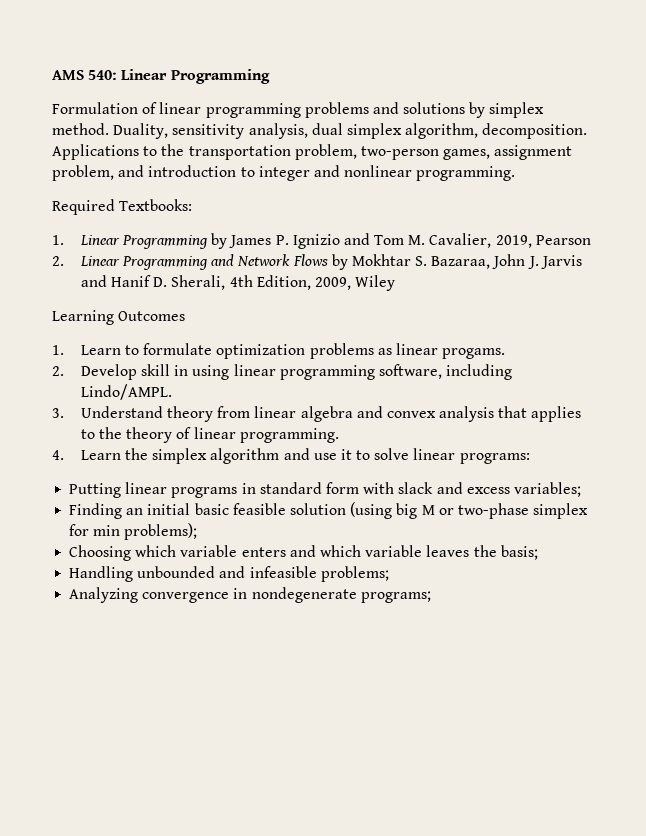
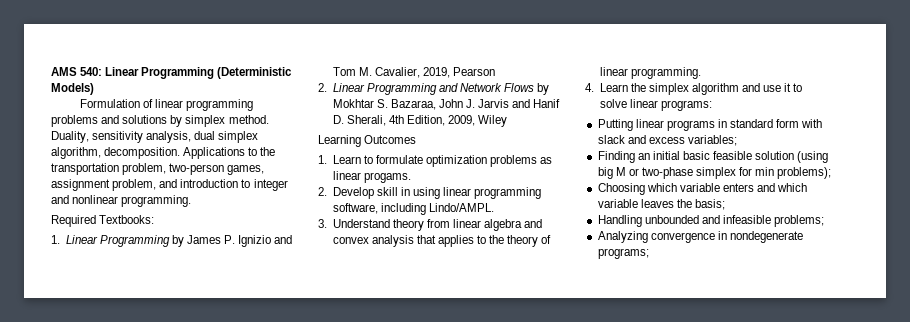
(270, 76) none -> [217,67,293,79] [51,83,94,95] (Deterministic Models)

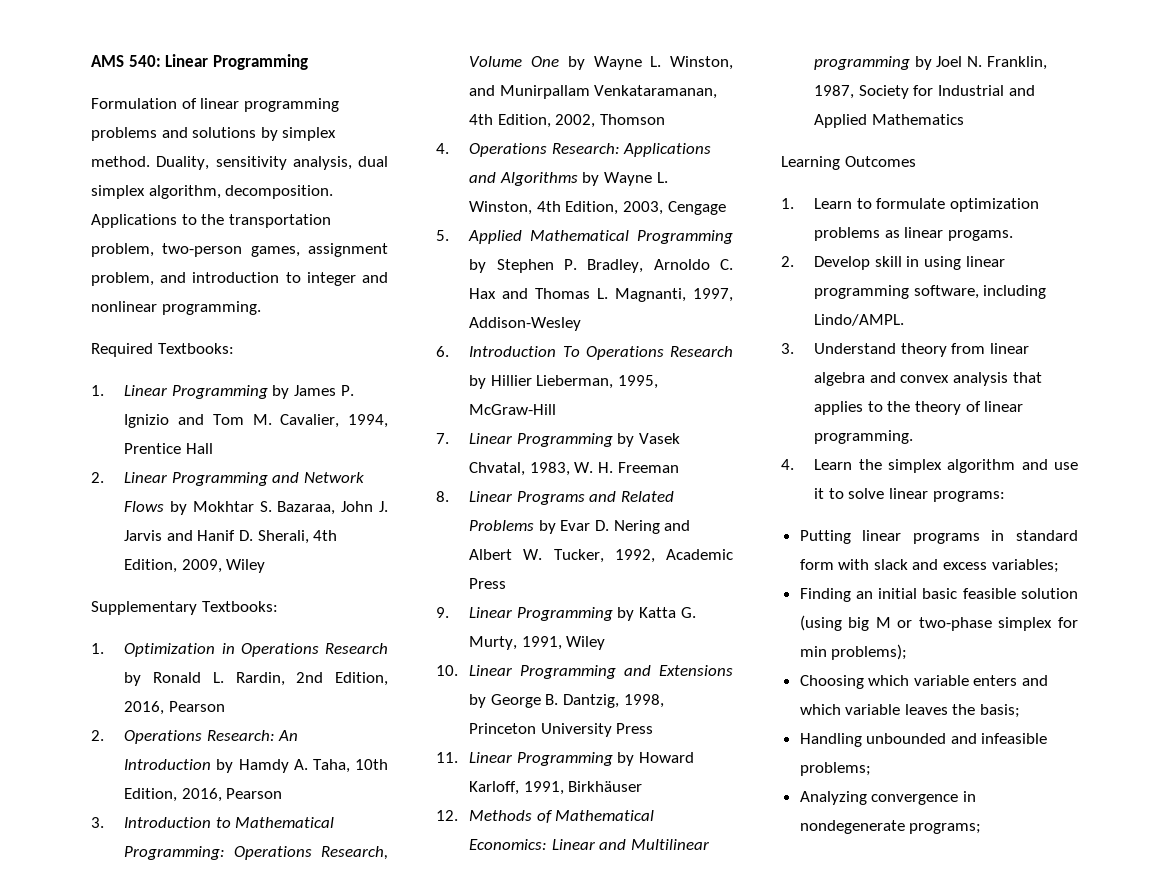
[217,67,293,79] [51,83,94,95] (Deterministic Models) -> (308, 62) none
[423,67,496,78] 2019, Pearson -> [348,414,388,428] [124,443,213,454] 1994, Prentice Hall
(508, 121) none -> [91,601,278,615] [91,643,389,657] [124,672,388,686] [124,701,225,715] [91,730,299,744] [124,759,388,773] [124,788,283,802] [91,817,335,828] [124,846,388,860] [469,56,733,70] [469,85,718,99] [469,114,666,128] [436,143,712,157] [469,172,668,186] [469,201,726,215] [436,230,733,244] [469,259,733,273] [469,288,733,302] [469,317,582,331] [436,346,733,360] [469,375,659,389] [469,404,557,415] [436,433,681,447] [469,462,679,476] [436,491,675,505] [469,520,691,534] [469,549,733,563] [469,578,507,589] [436,607,696,621] [469,636,606,650] [436,665,733,679] [469,694,664,708] [469,723,654,737] [436,752,695,766] [469,781,643,795] [436,810,655,823] [469,839,710,850] [814,56,1047,70] [814,85,1035,99] [814,114,964,128] // Supplementary Textbooks: // 1. Optimization in Operations Research by Ronald L. Rardin, 2nd Edition, 2016, Pearson // 2. Operations Research: An Introduction by Hamdy A. Taha, 10th Edition, 2016, Pearson // 3. Introduction to Mathematical Programming: Operations Research, Volume One by Wayne L. Winston, and Munirpallam Venkataramanan, 4th Edition, 2002, Thomson // 4. Operations Research: Applications and Algorithms by Wayne L. Winston, 4th Edition, 2003, Cengage // 5. Applied Mathematical Programming by Stephen P. Bradley, Arnoldo C. Hax and Thomas L. Magnanti, 1997, Addison-Wesley // 6. Introduction To Operations Research by Hillier Lieberman, 1995, McGraw-Hill // 7. Linear Programming by Vasek Chvatal, 1983, W. H. Freeman // 8. Linear Programs and Related Problems by Evar D. Nering and Albert W. Tucker, 1992, Academic Press // 9. Linear Programming by Katta G. Murty, 1991, Wiley // 10. Linear Programming and Extensions by George B. Dantzig, 1998, Princeton University Press // 11. Linear Programming by Howard Karloff, 1991, Birkhäuser // 12. Methods of Mathematical Economics: Linear and Multilinear programming by Joel N. Franklin, 1987, Society for Industrial and Applied Mathematics

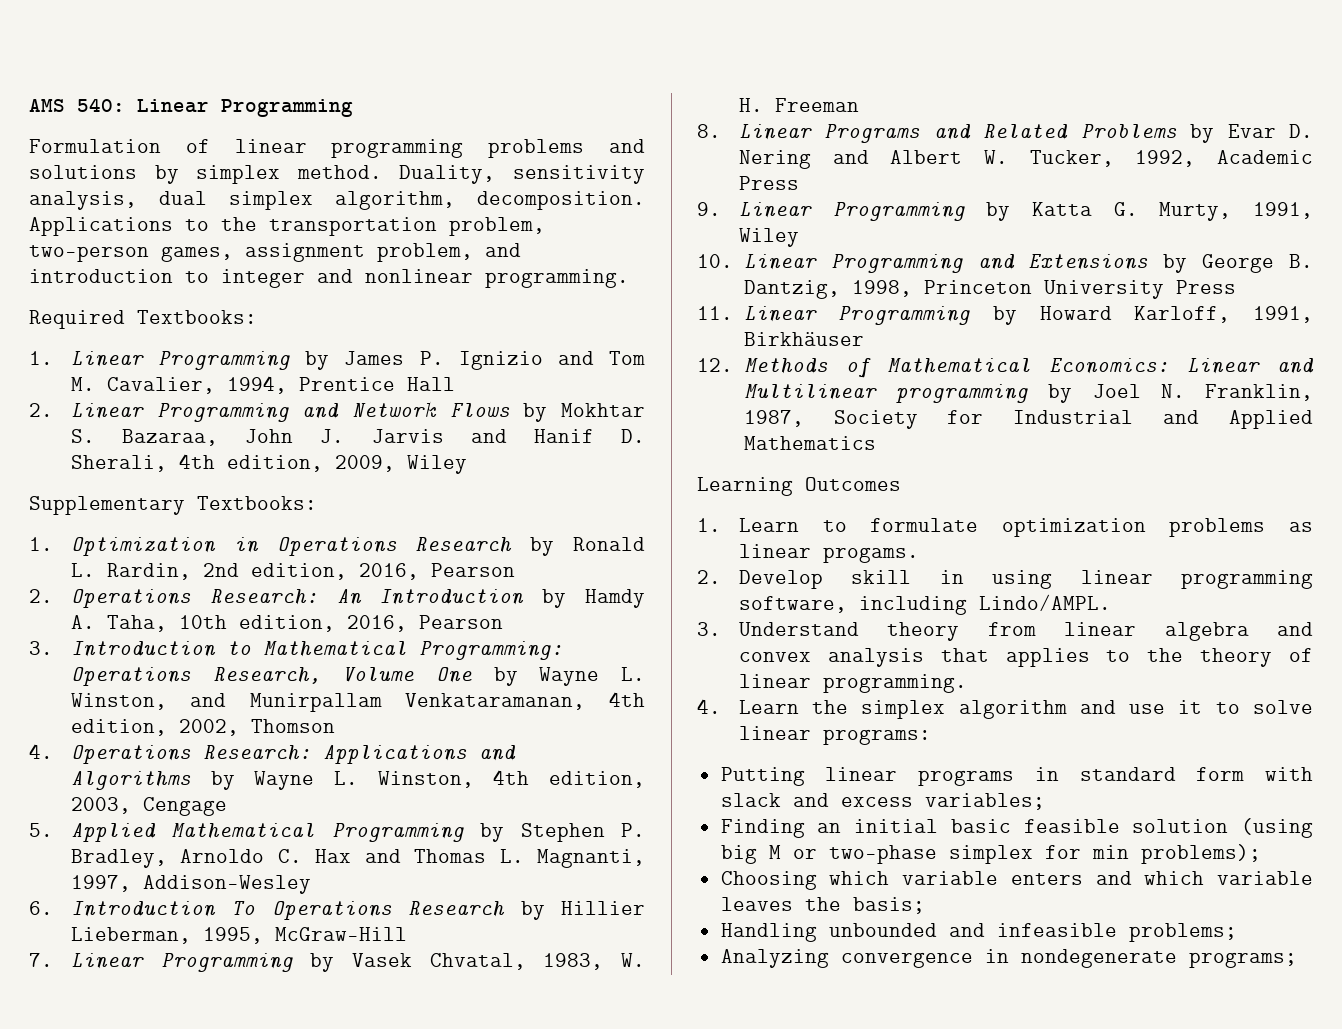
[124,559,178,573] Edition, -> [226,455,323,472] edition,
[335,672,388,686] Edition, -> [250,563,347,580] edition,
[124,788,178,802] Edition, -> [238,615,335,632] edition,
[497,114,551,128] Edition, -> [70,719,167,736] edition,
[565,201,619,215] Edition, -> [549,771,646,788] edition,

